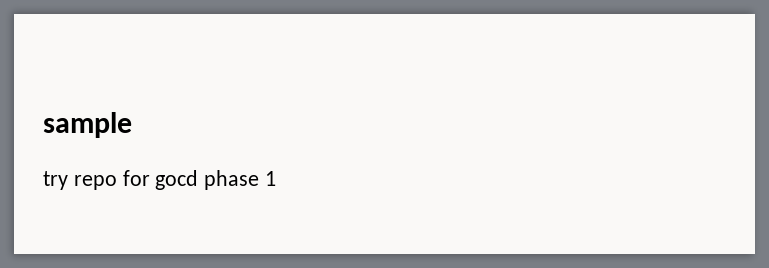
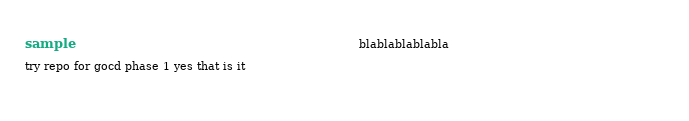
(277, 178) none -> [173,61,246,72] [359,39,449,48] yes that is it blablablablabla

